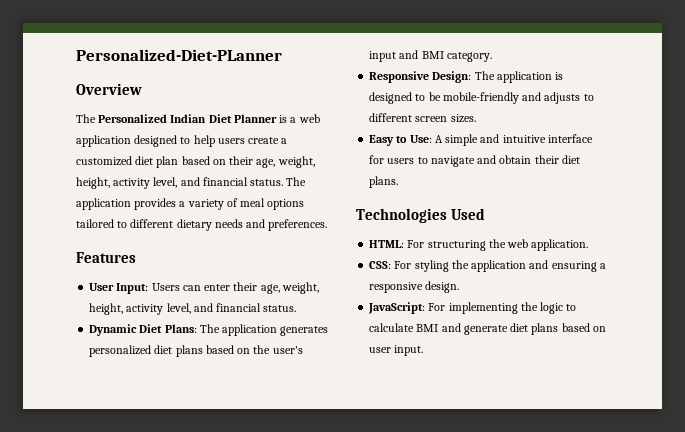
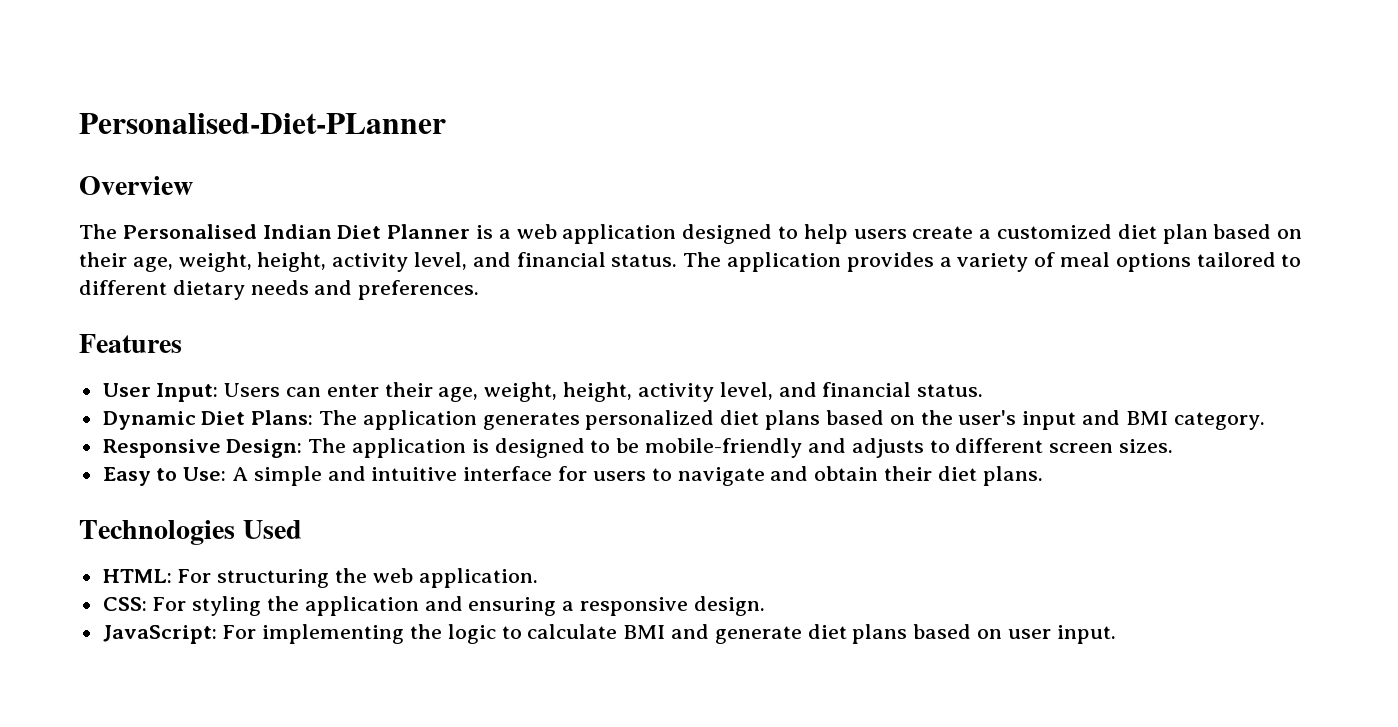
[76,49,282,61] Personalized-Diet-PLanner -> [79,113,446,134] Personalised-Diet-PLanner
[98,114,168,123] Personalized -> [122,224,257,239] Personalised

